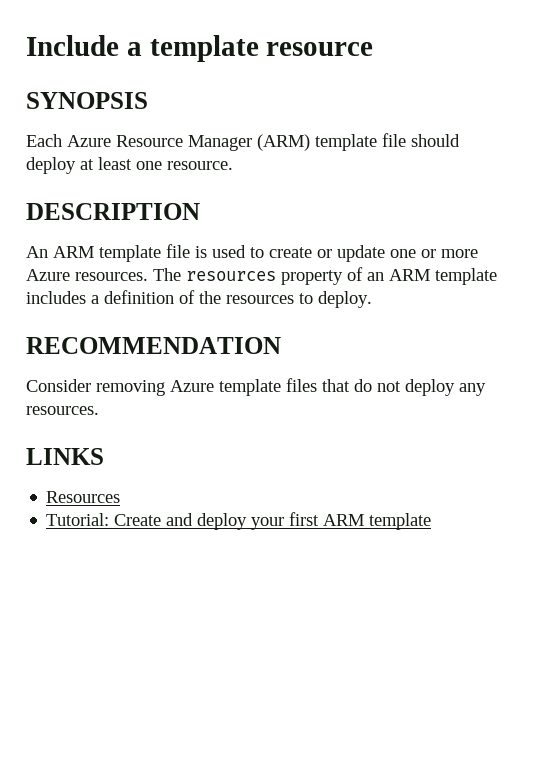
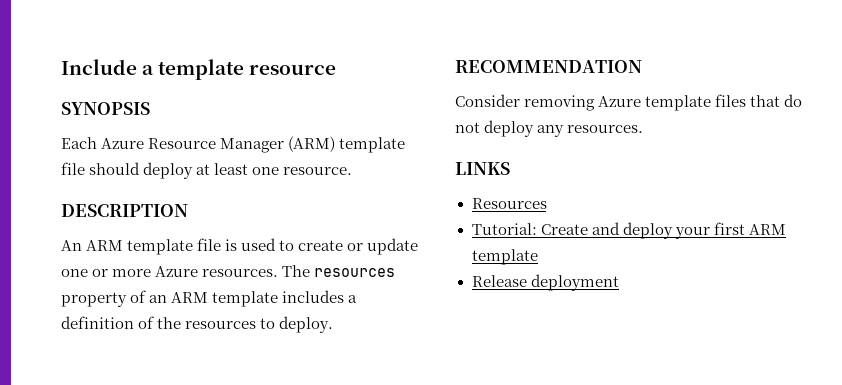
(432, 521) none -> [471,274,619,291] // Release deployment

